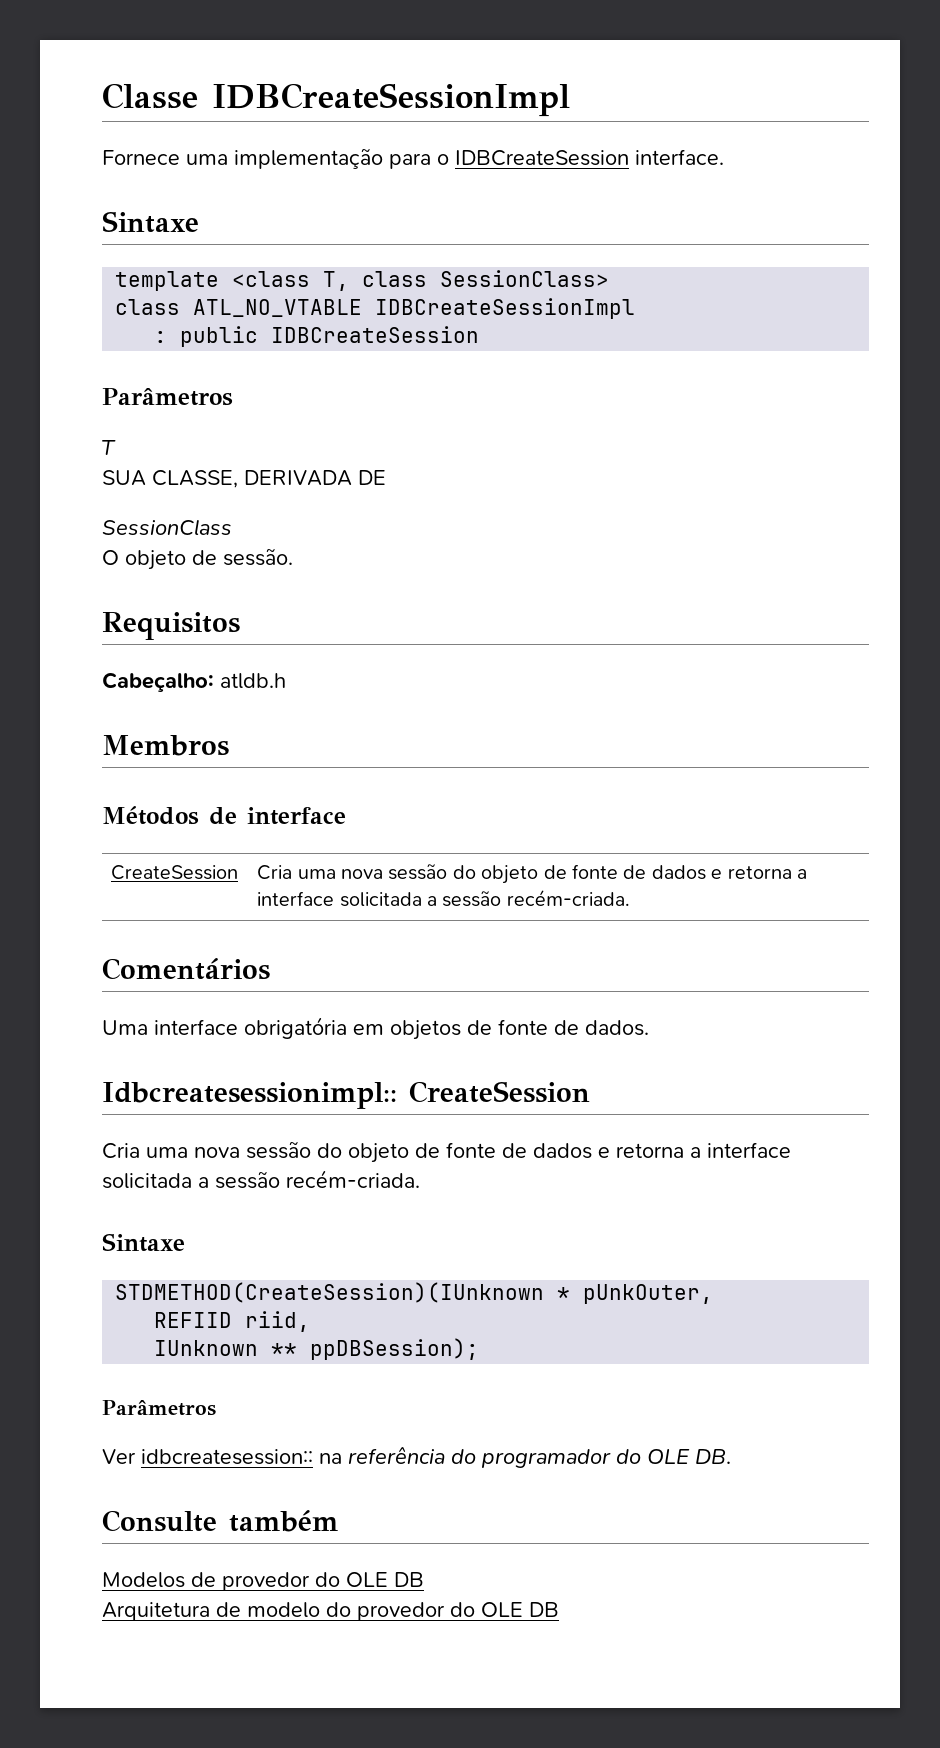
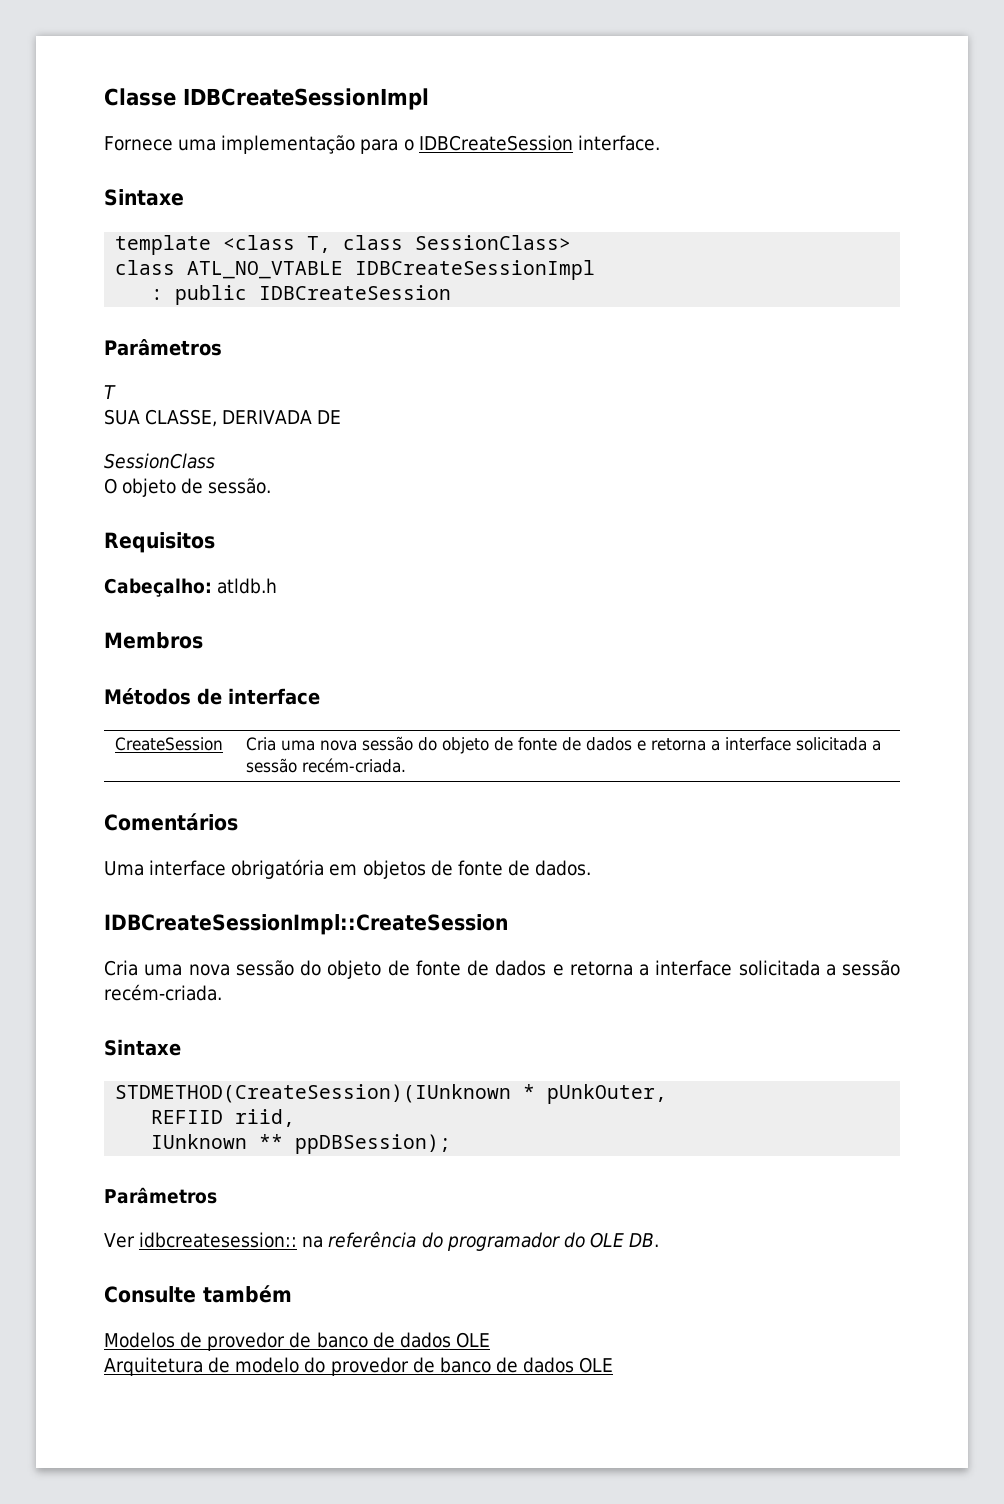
[102,1081,590,1109] Idbcreatesessionimpl:: CreateSession -> [104,914,508,935] IDBCreateSessionImpl::CreateSession
[315,1572,424,1587] do OLE DB -> [289,1332,490,1348] de banco de dados OLE
[450,1602,559,1617] do OLE DB -> [412,1357,614,1373] de banco de dados OLE

